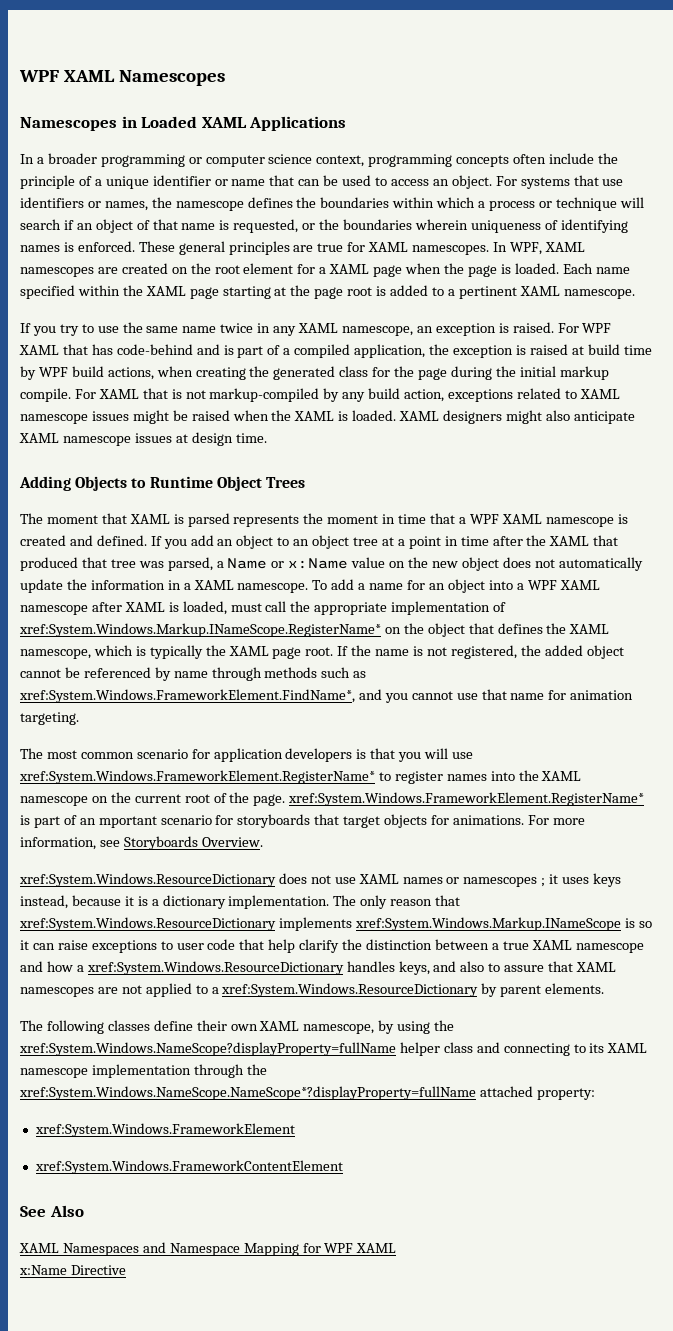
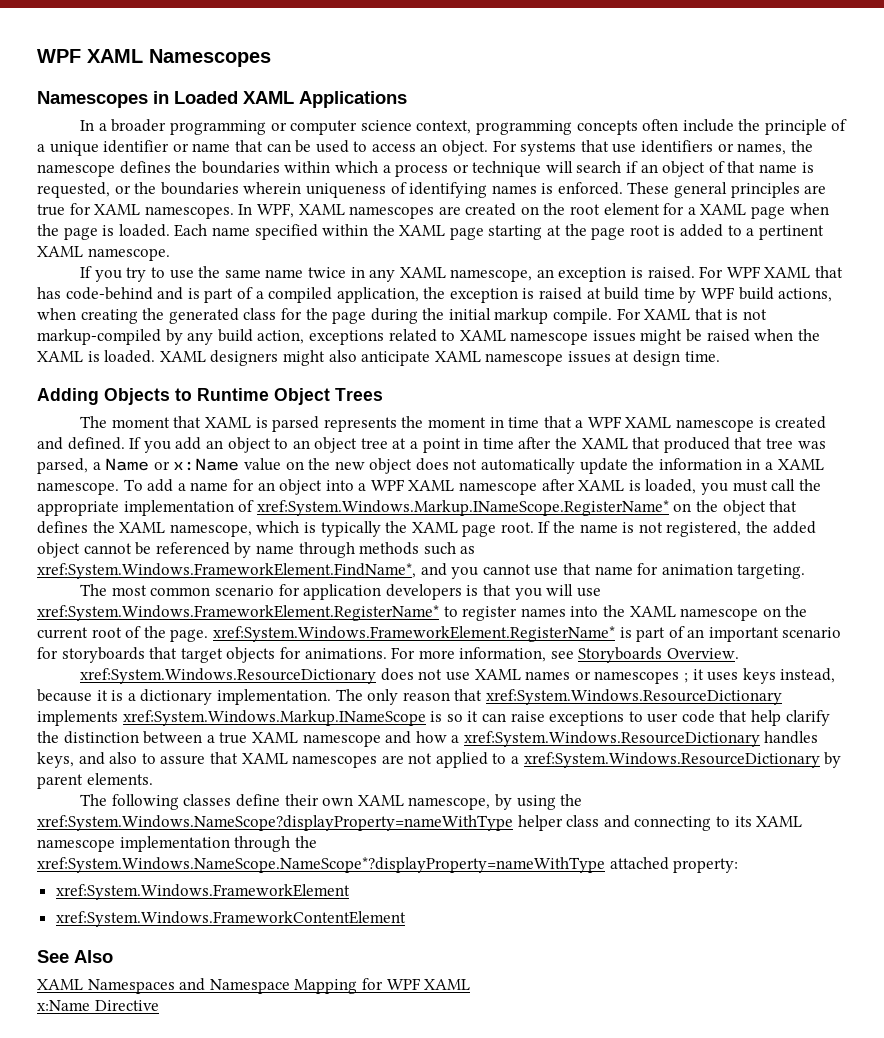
(227, 608) none -> [701,483,729,495] you
[98,816,157,828] mportant -> [708,627,779,642] important
[19,1042,396,1056] xref:System.Windows.NameScope?displayProperty=fullName -> [37,815,513,831] xref:System.Windows.NameScope?displayProperty=nameWithType
[19,1086,476,1100] xref:System.Windows.NameScope.NameScope*?displayProperty=fullName -> [37,857,605,873] xref:System.Windows.NameScope.NameScope*?displayProperty=nameWithType

